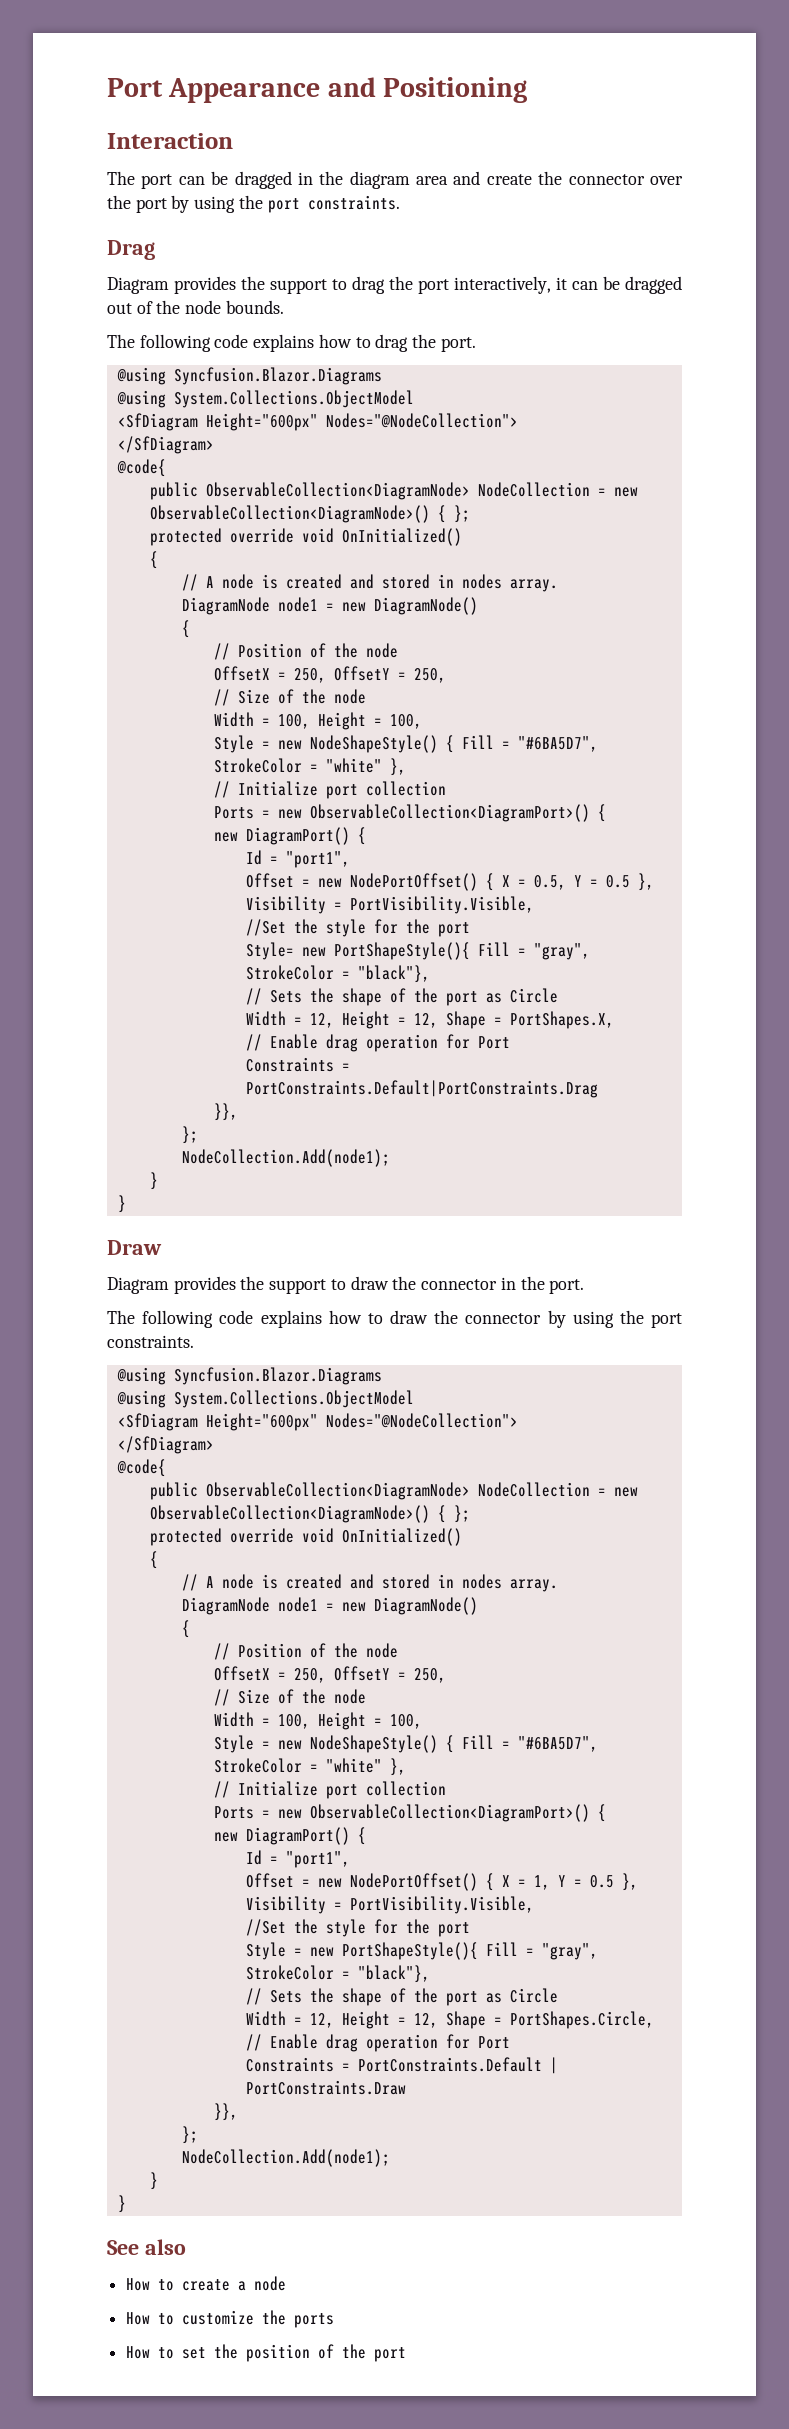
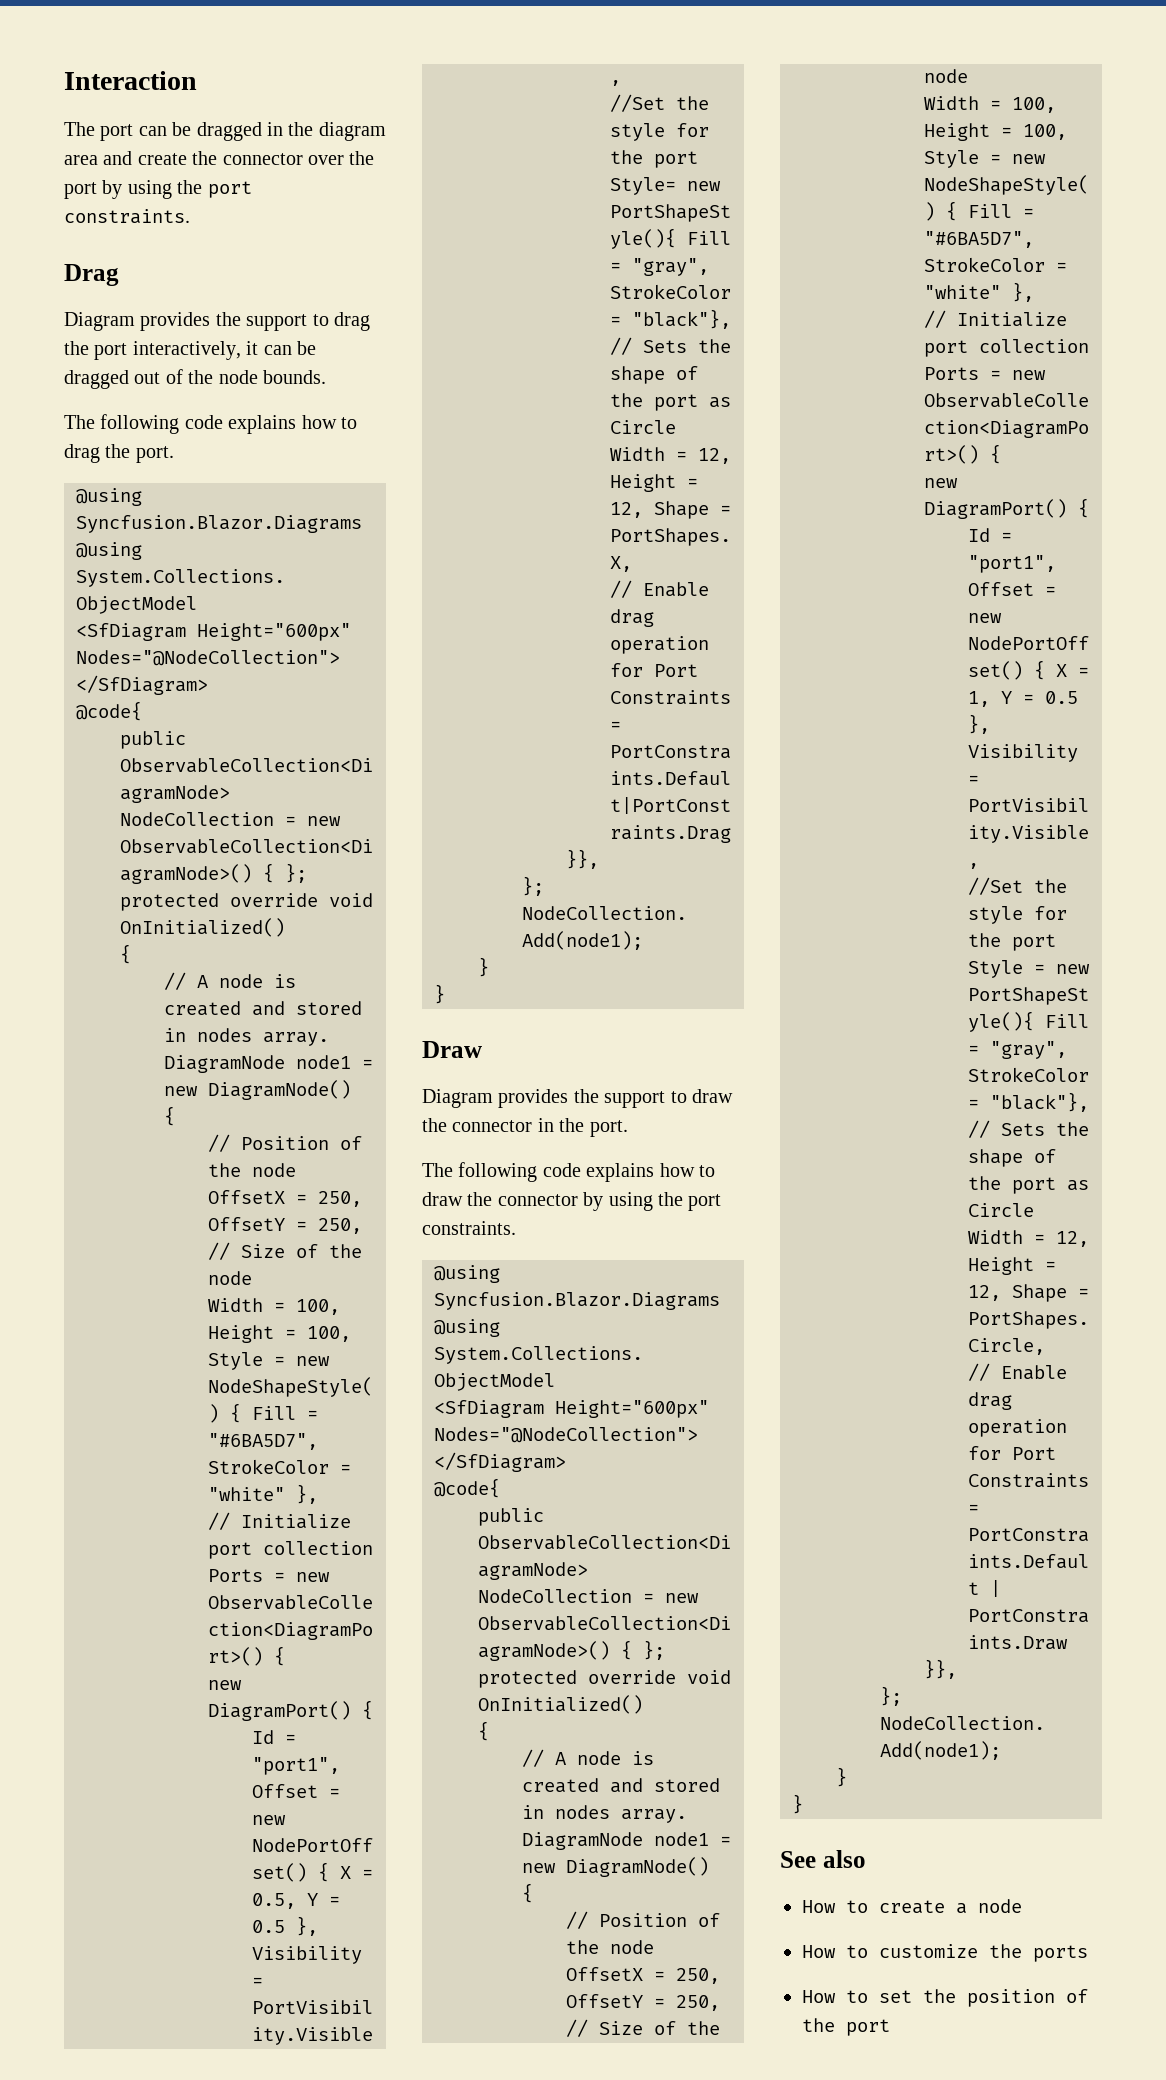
[107,77,528,103] Port Appearance and Positioning // -> (64, 80) none

